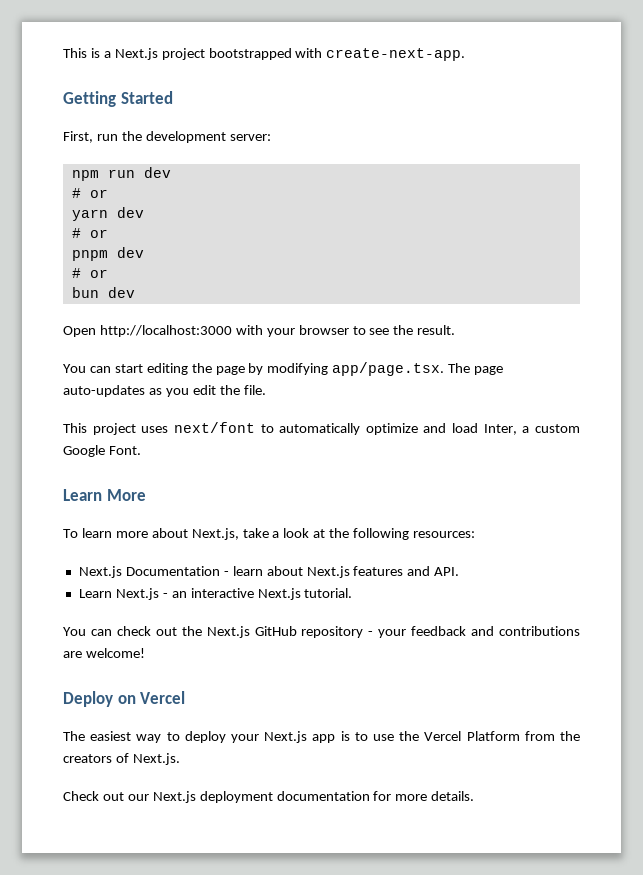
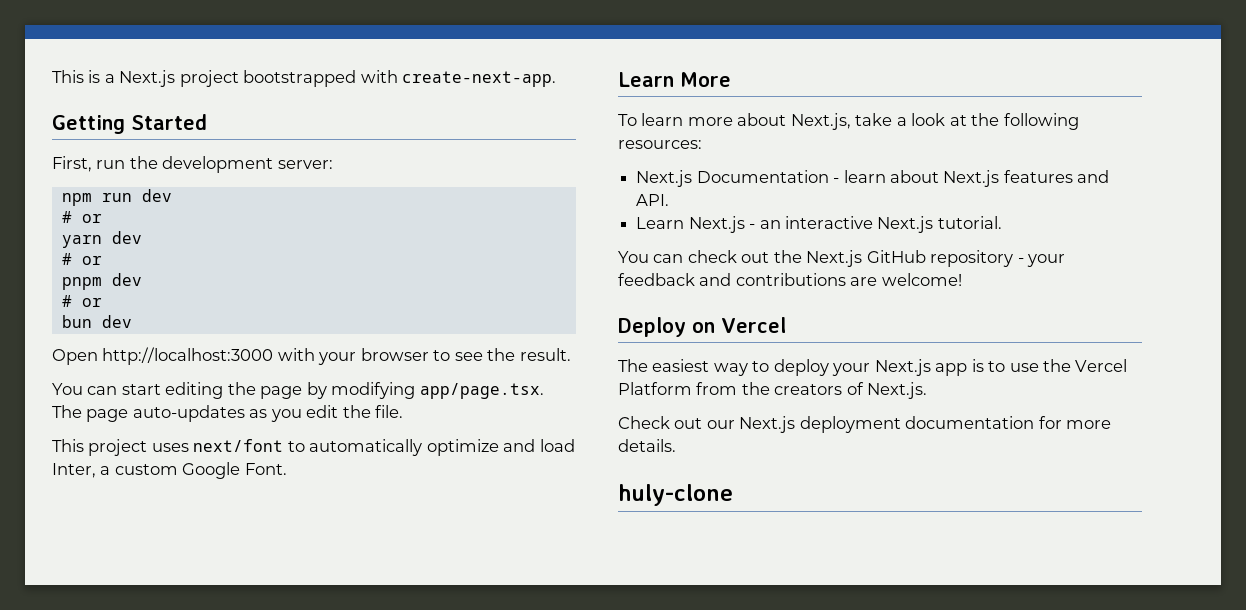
(475, 796) none -> [618,484,733,506] // huly-clone

